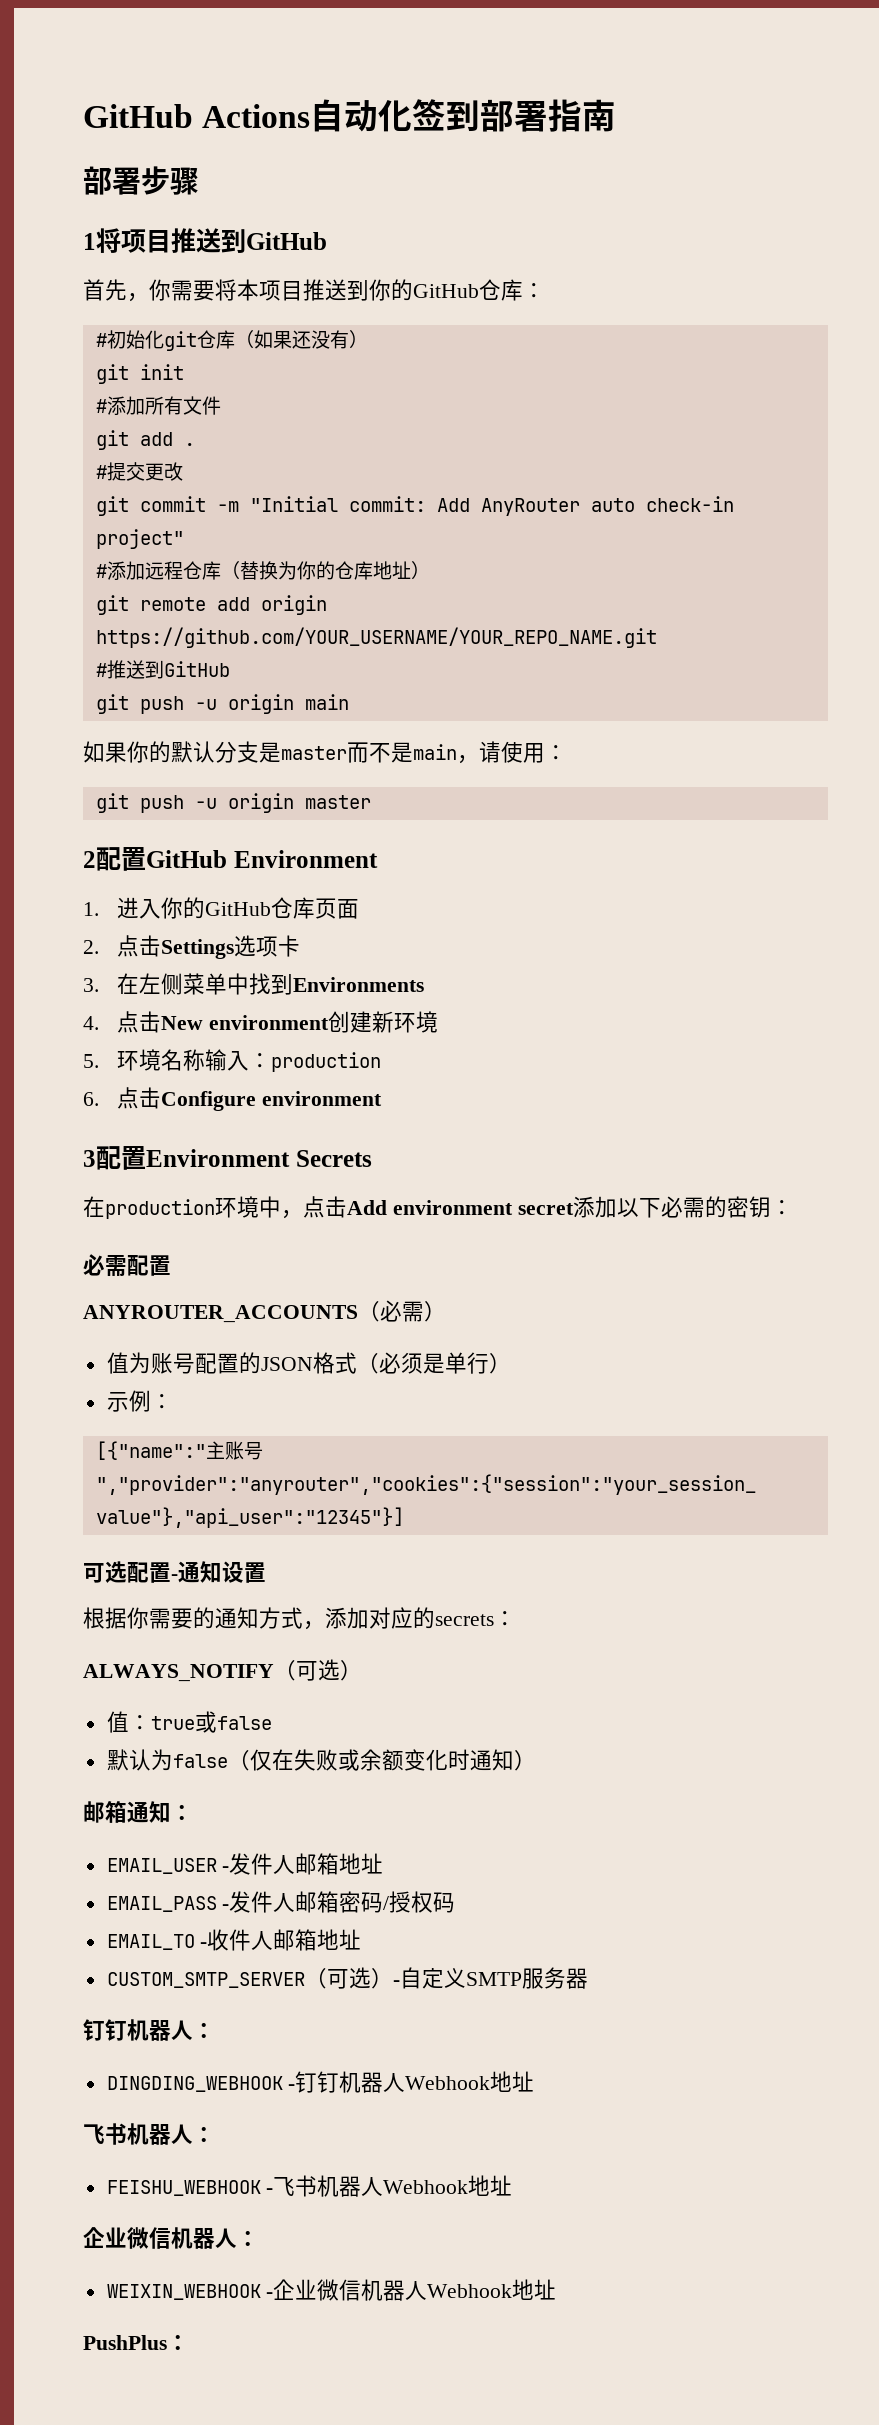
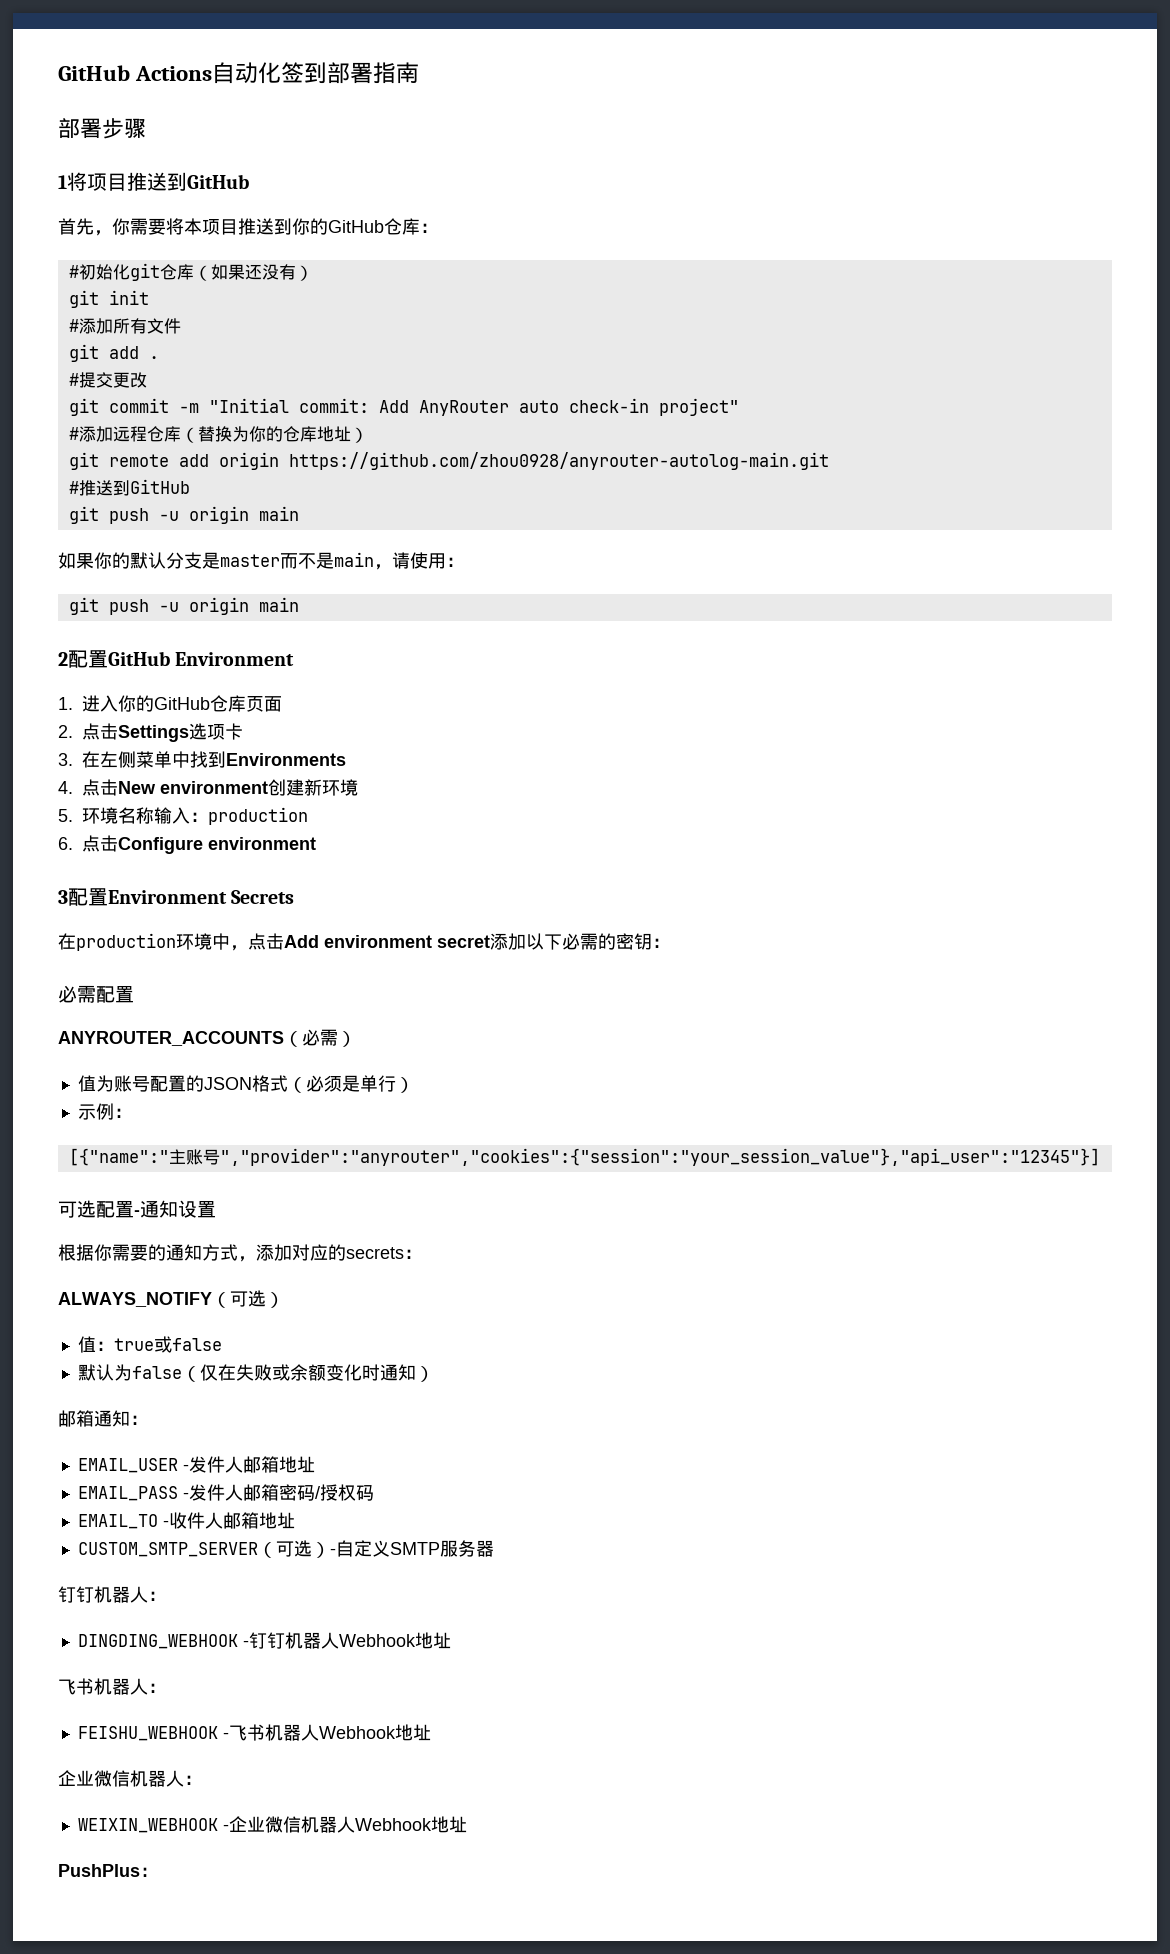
[95,627,657,648] https://github.com/YOUR_USERNAME/YOUR_REPO_NAME.git -> [288,452,829,470] https://github.com/zhou0928/anyrouter-autolog-main.git
[304,795,371,809] master -> [258,597,299,612] main

